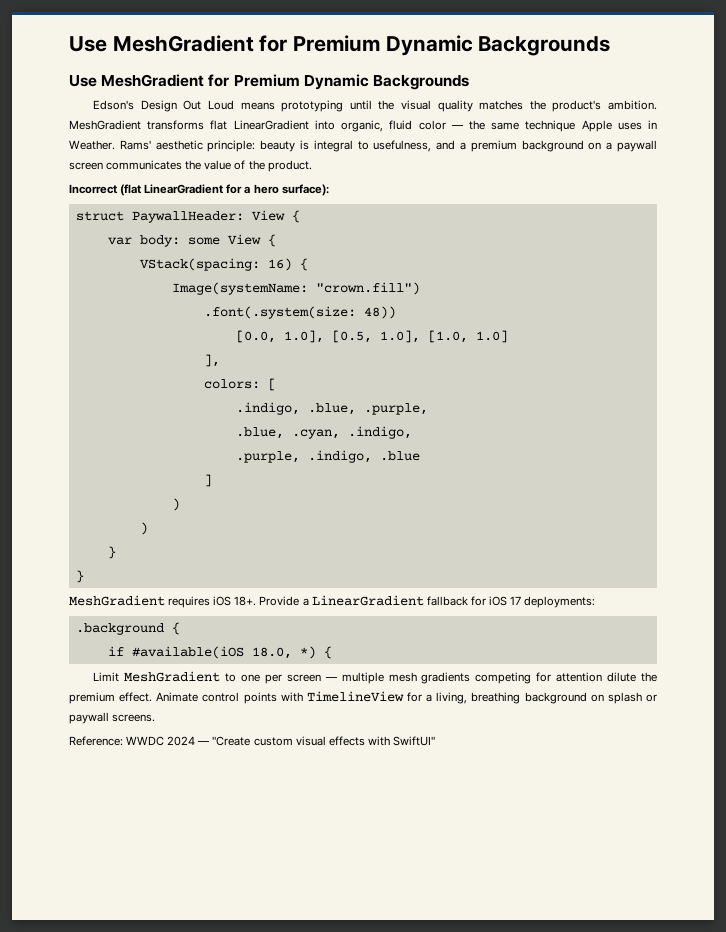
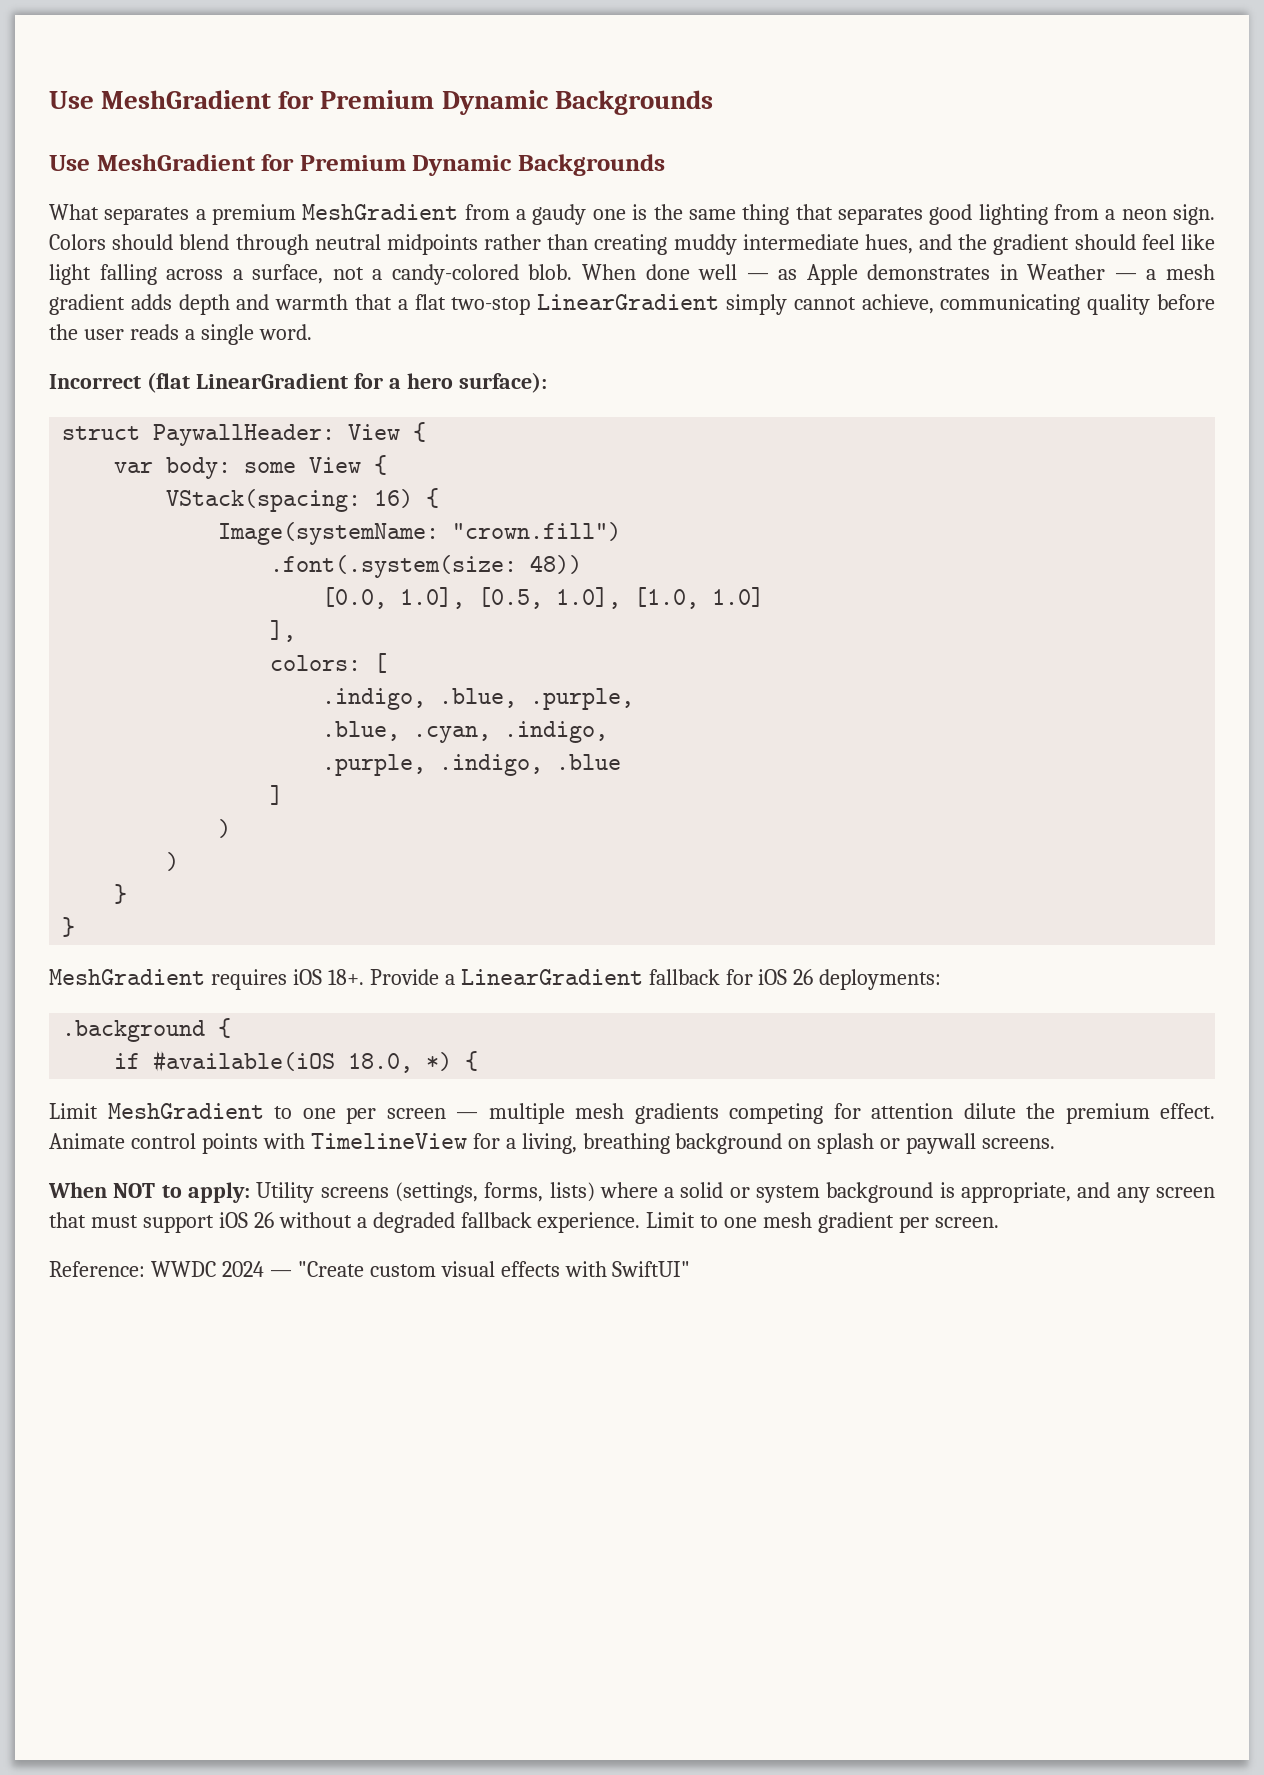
[93,100,658,112] [69,120,657,132] [69,140,657,152] [69,160,312,172] Edson's Design Out Loud means prototyping until the visual quality matches the product's ambition. MeshGradient transforms flat LinearGradient into organic, fluid color — the same technique Apple uses in Weather. Rams' aesthetic principle: beauty is integral to usefulness, and a premium background on a paywall screen communicates the value of the product. -> [49,204,1215,225] [49,234,1215,255] [49,264,1215,285] [49,294,1215,315] [49,324,312,345] What separates a premium MeshGradient from a gaudy one is the same thing that separates good lighting from a neon sign. Colors should blend through neutral midpoints rather than creating muddy intermediate hues, and the gradient should feel like light falling across a surface, not a candy-colored blob. When done well — as Apple demonstrates in Weather — a mesh gradient adds depth and warmth that a flat two-stop LinearGradient simply cannot achieve, communicating quality before the user reads a single word.
[510,596,522,605] 17 -> [793,969,814,985] 26
(156, 718) none -> [48,1182,1215,1203] [49,1212,1000,1233] // When NOT to apply: Utility screens (settings, forms, lists) where a solid or system background is appropriate, and any screen that must support iOS 26 without a degraded fallback experience. Limit to one mesh gradient per screen.

